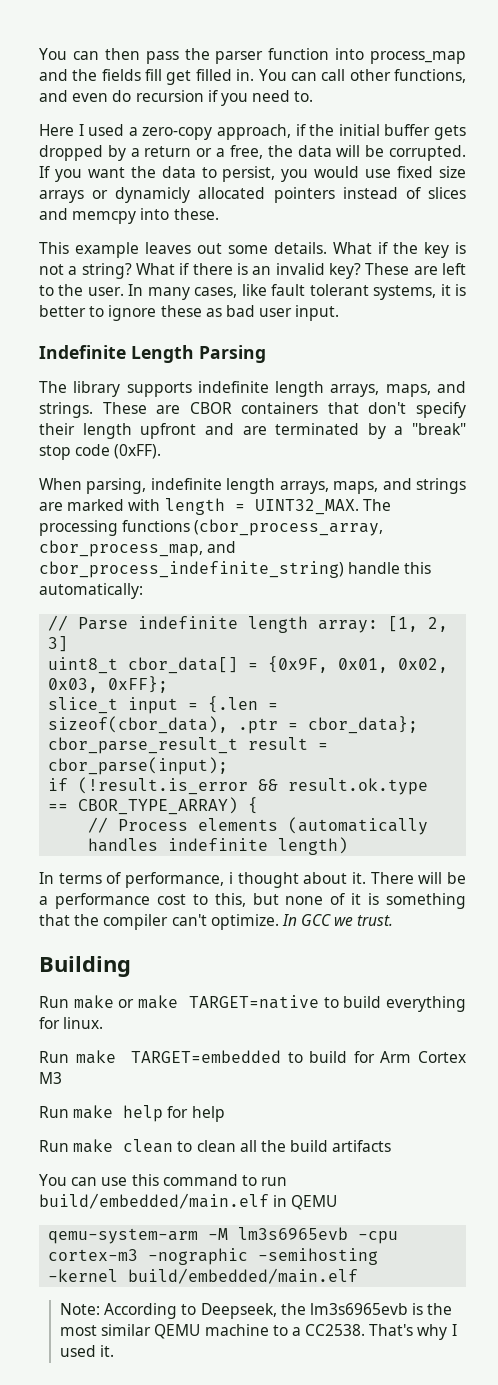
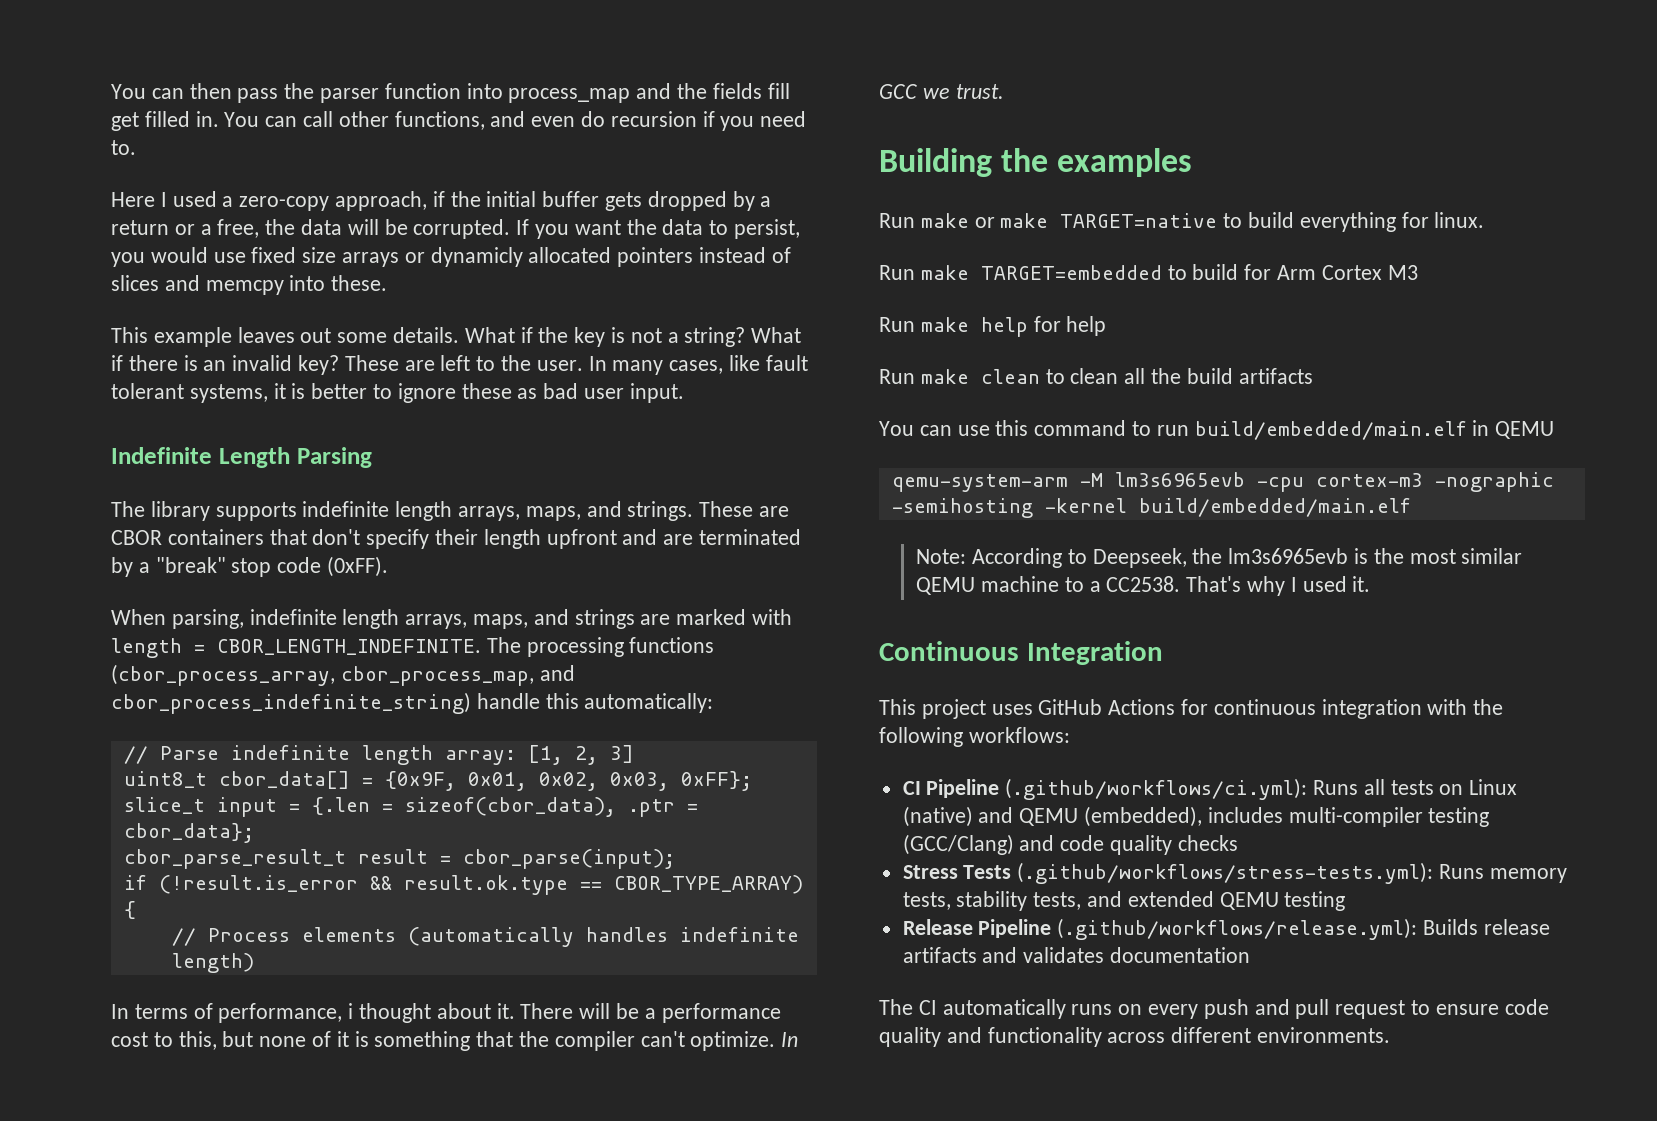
[254,499,359,515] UINT32_MAX. -> [217,639,481,655] CBOR_LENGTH_INDEFINITE.
(131, 966) none -> [1001,148,1193,177] the examples
(115, 1351) none -> [879,641,1163,665] [879,699,1504,719] [879,727,1070,747] [902,778,1518,800] [902,806,1490,827] [902,834,1238,855] [902,862,1567,884] [902,891,1346,911] [902,918,1550,940] [902,947,1251,963] [879,999,1549,1019] [879,1027,1391,1047] // Continuous Integration // This project uses GitHub Actions for continuous integration with the following workflows: // CI Pipeline (.github/workflows/ci.yml): Runs all tests on Linux (native) and QEMU (embedded), includes multi-compiler testing (GCC/Clang) and code quality checks // Stress Tests (.github/workflows/stress-tests.yml): Runs memory tests, stability tests, and extended QEMU testing // Release Pipeline (.github/workflows/release.yml): Builds release artifacts and validates documentation // The CI automatically runs on every push and pull request to ensure code quality and functionality across different environments.

